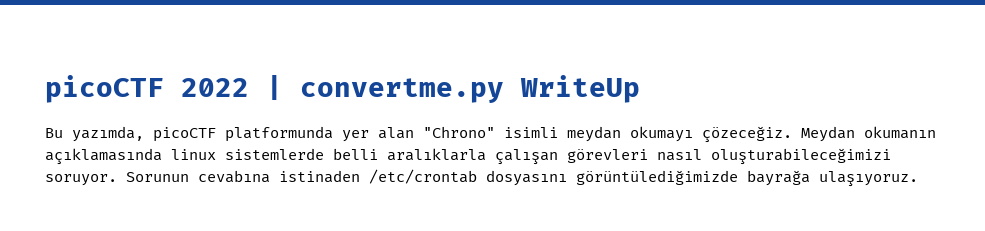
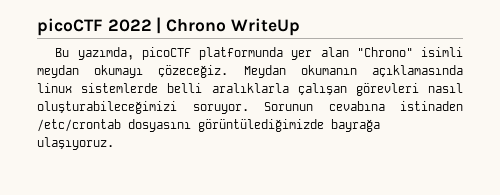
[300,78,504,103] convertme.py -> [166,19,227,32] Chrono

